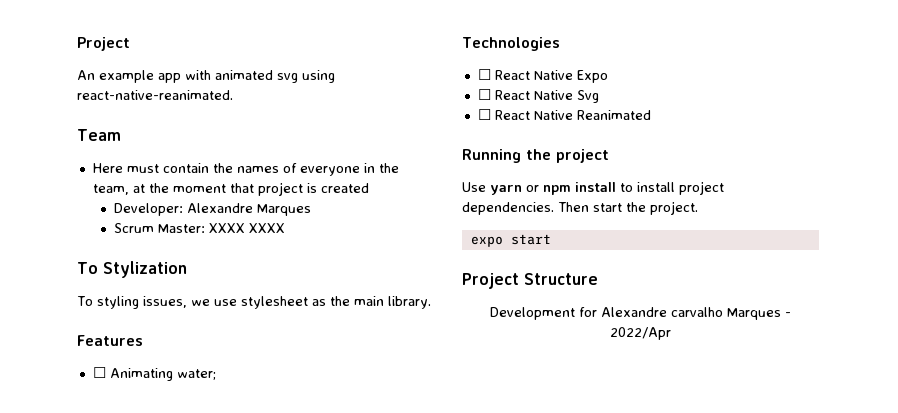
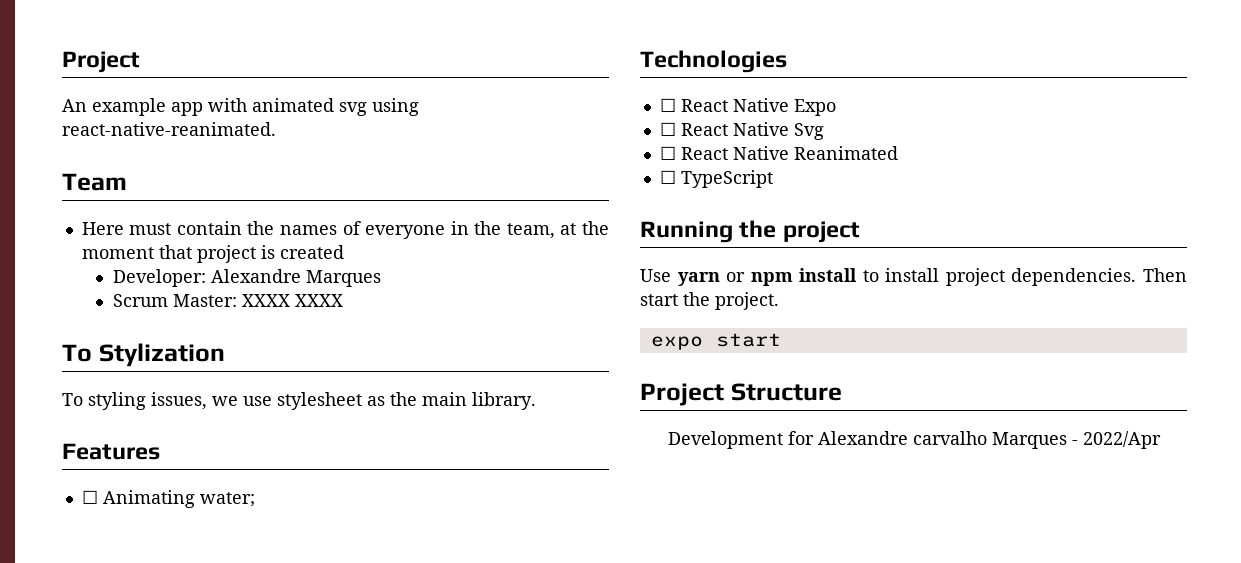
(651, 115) none -> [659,170,773,188] // ☐ TypeScript

